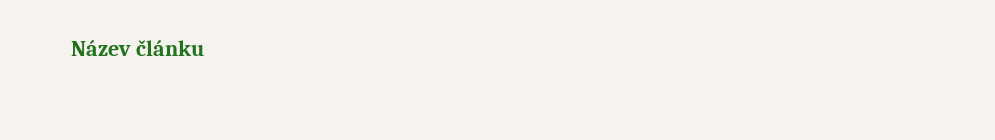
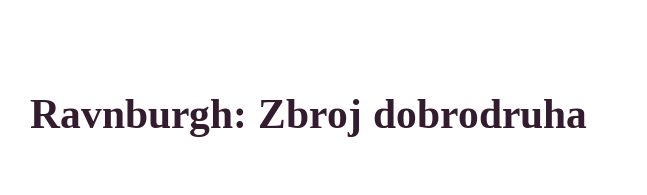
[71,40,204,56] Název článku -> [30,99,588,137] Ravnburgh: Zbroj dobrodruha

